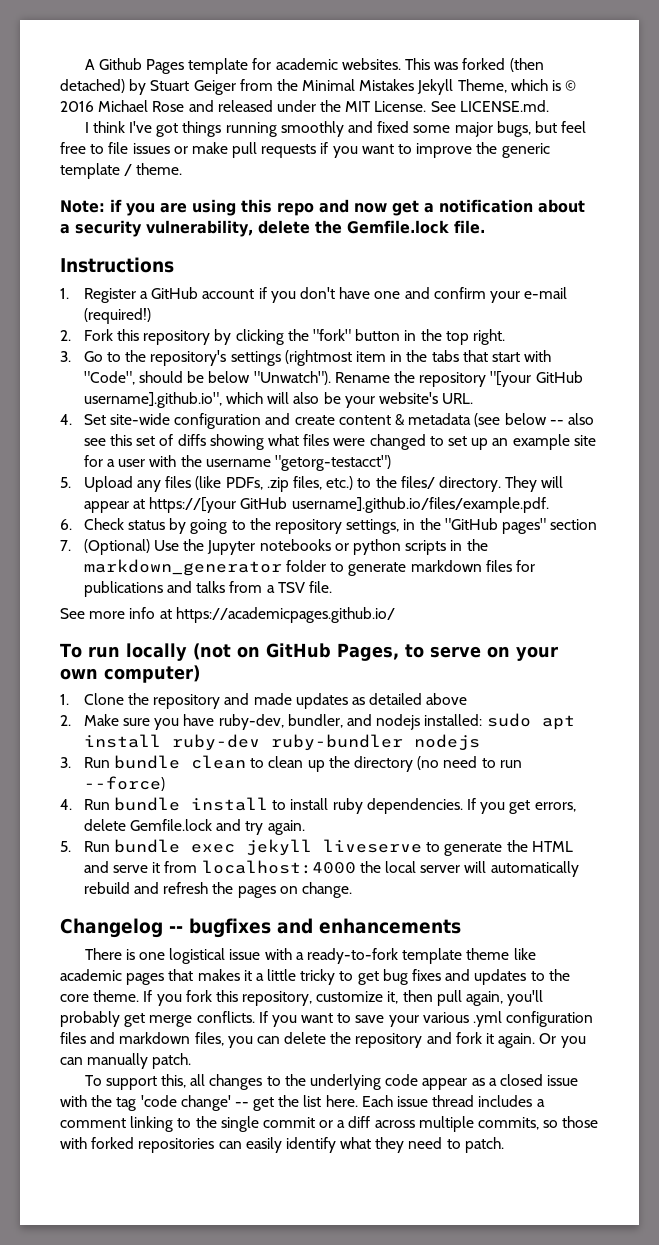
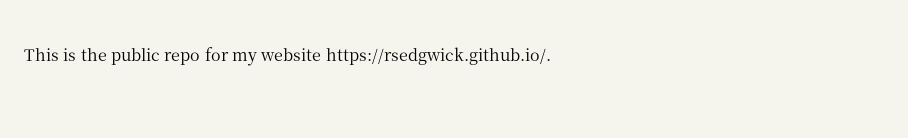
[84,58,544,74] [60,79,577,95] [60,100,549,112] [84,121,587,137] [60,142,550,158] [60,163,183,179] [60,199,585,216] [60,220,485,237] [60,257,174,273] [60,287,568,303] [83,308,151,324] [60,329,505,345] [60,350,552,366] [83,371,583,387] [83,392,474,408] [60,413,594,429] [83,434,596,450] [83,455,392,471] [60,476,564,492] [83,497,549,513] [60,518,598,534] [60,539,488,555] [83,559,536,576] [83,581,333,597] [60,607,395,623] [60,643,558,661] [60,665,200,683] [60,693,468,709] [60,713,575,730] [83,734,480,751] [60,755,522,772] [83,776,165,791] [60,797,576,814] [83,819,305,835] [60,839,573,856] [83,860,579,877] [83,882,353,898] [60,918,461,938] [84,948,536,964] [60,969,570,985] [60,990,544,1006] [60,1011,594,1027] [60,1032,586,1048] [60,1053,192,1069] [84,1074,579,1090] [60,1095,545,1111] [60,1116,599,1132] [60,1137,504,1153] A Github Pages template for academic websites. This was forked (then detached) by Stuart Geiger from the Minimal Mistakes Jekyll Theme, which is © 2016 Michael Rose and released under the MIT License. See LICENSE.md. // I think I've got things running smoothly and fixed some major bugs, but feel free to file issues or make pull requests if you want to improve the generic template / theme. // Note: if you are using this repo and now get a notification about a security vulnerability, delete the Gemfile.lock file. // Instructions // 1. Register a GitHub account if you don't have one and confirm your e-mail (required!) // 2. Fork this repository by clicking the "fork" button in the top right. // 3. Go to the repository's settings (rightmost item in the tabs that start with "Code", should be below "Unwatch"). Rename the repository "[your GitHub username].github.io", which will also be your website's URL. // 4. Set site-wide configuration and create content & metadata (see below -- also see this set of diffs showing what files were changed to set up an example site for a user with the username "getorg-testacct") // 5. Upload any files (like PDFs, .zip files, etc.) to the files/ directory. They will appear at https://[your GitHub username].github.io/files/example.pdf. // 6. Check status by going to the repository settings, in the "GitHub pages" section // 7. (Optional) Use the Jupyter notebooks or python scripts in the markdown_generator folder to generate markdown files for publications and talks from a TSV file. // See more info at https://academicpages.github.io/ // To run locally (not on GitHub Pages, to serve on your own computer) // 1. Clone the repository and made updates as detailed above // 2. Make sure you have ruby-dev, bundler, and nodejs installed: sudo apt install ruby-dev ruby-bundler nodejs // 3. Run bundle clean to clean up the directory (no need to run --force) // 4. Run bundle install to install ruby dependencies. If you get errors, delete Gemfile.lock and try again. // 5. Run bundle exec jekyll liveserve to generate the HTML and serve it from localhost:4000 the local server will automatically rebuild and refresh the pages on change. // Changelog -- bugfixes and enhancements // There is one logistical issue with a ready-to-fork template theme like academic pages that makes it a little tricky to get bug fixes and updates to the core theme. If you fork this repository, customize it, then pull again, you'll probably get merge conflicts. If you want to save your various .yml configuration files and markdown files, you can delete the repository and fork it again. Or you can manually patch. // To support this, all changes to the underlying code appear as a closed issue with the tag 'code change' -- get the list here. Each issue thread includes a comment linking to the single commit or a diff across multiple commits, so those with forked repositories can easily identify what they need to patch. -> [24,47,551,66] This is the public repo for my website https://rsedgwick.github.io/.

